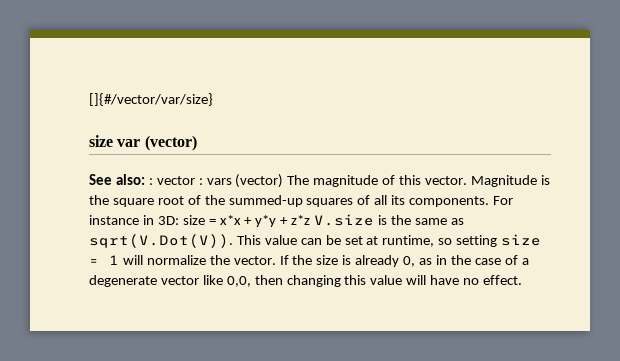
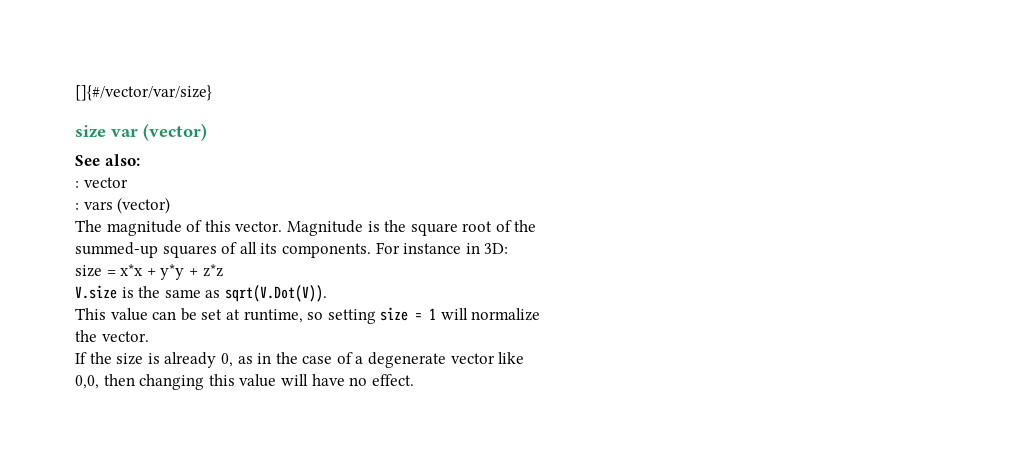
(145, 179) none -> (140, 160) //
(195, 180) none -> (128, 182) //
(284, 181) none -> (171, 205) //
(225, 200) none -> (537, 226) //
(179, 220) none -> (509, 248) //
(311, 220) none -> (223, 270) //
(233, 241) none -> (327, 293) //
(206, 260) none -> (541, 314) //
(276, 260) none -> (149, 336) //
(223, 280) none -> (525, 358) //

